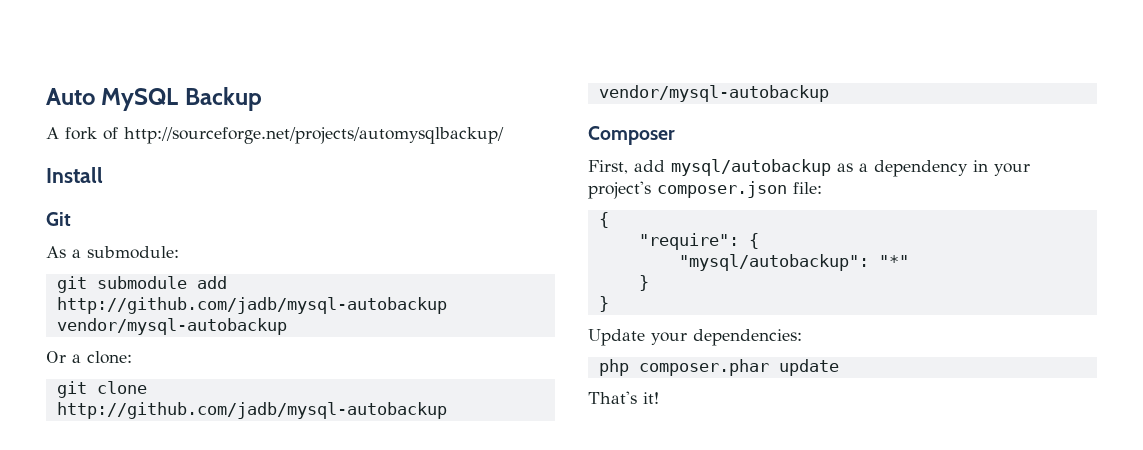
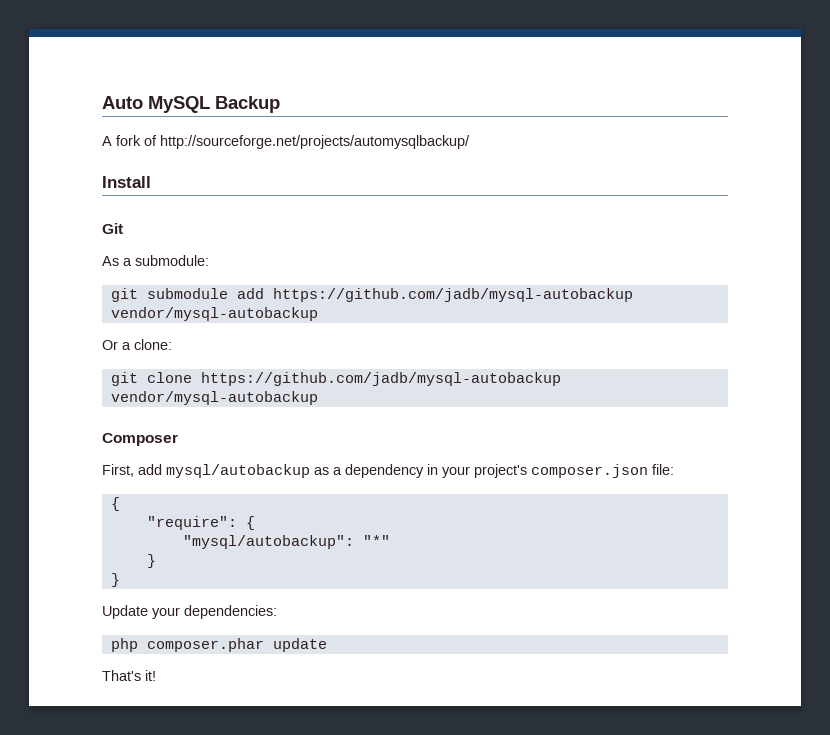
[56,297,447,314] http://github.com/jadb/mysql-autobackup -> [272,288,633,302] https://github.com/jadb/mysql-autobackup
[56,402,447,419] http://github.com/jadb/mysql-autobackup -> [200,372,561,386] https://github.com/jadb/mysql-autobackup

